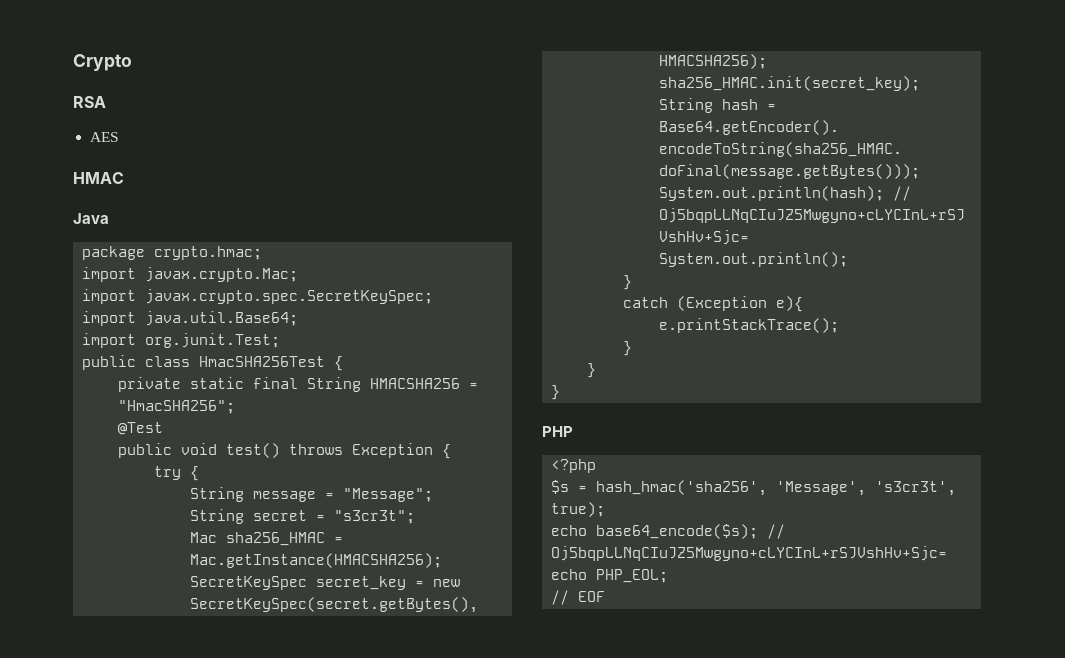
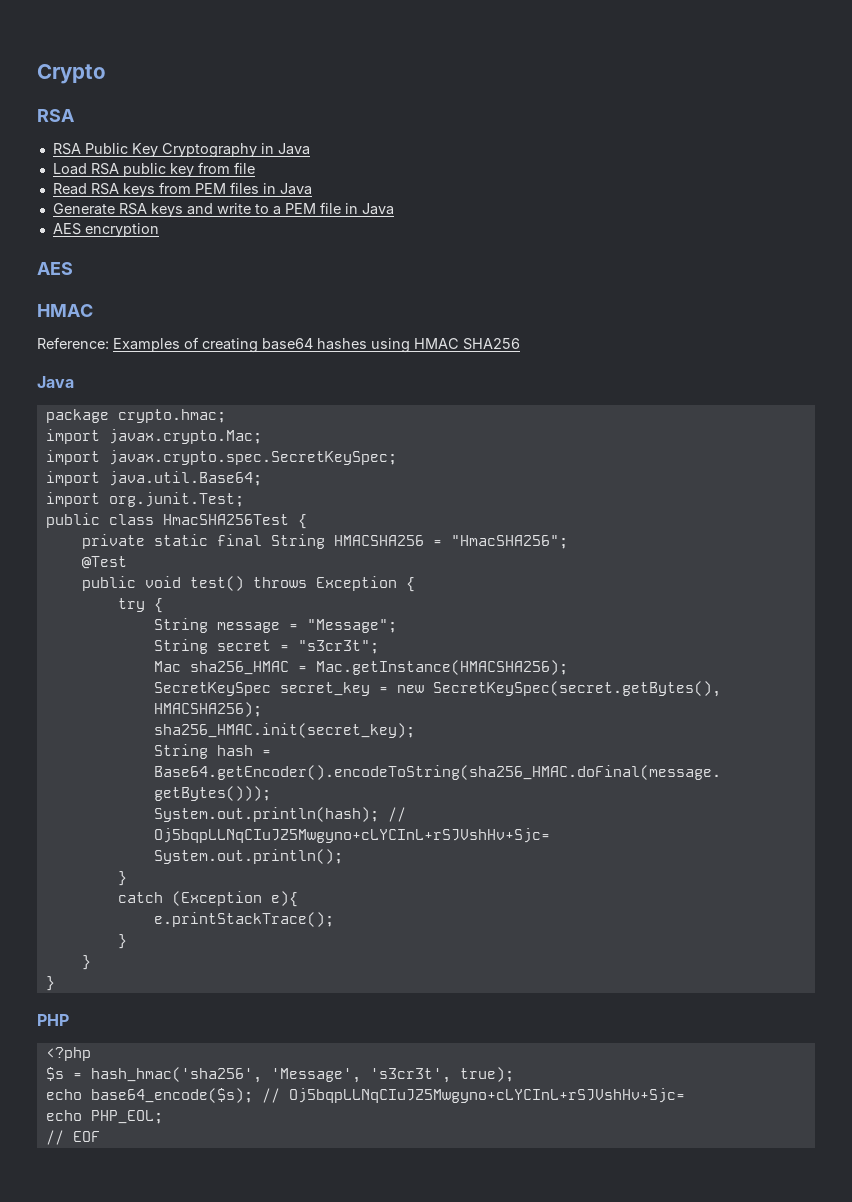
[90,132,120,142] [73,172,124,184] AES // HMAC -> [52,143,310,158] [52,162,255,177] [52,182,312,197] [52,202,394,217] [52,223,159,237] [37,262,73,275] [37,304,93,317] [37,337,520,353] RSA Public Key Cryptography in Java // Load RSA public key from file // Read RSA keys from PEM files in Java // Generate RSA keys and write to a PEM file in Java // AES encryption // AES // HMAC // Reference: Examples of creating base64 hashes using HMAC SHA256

